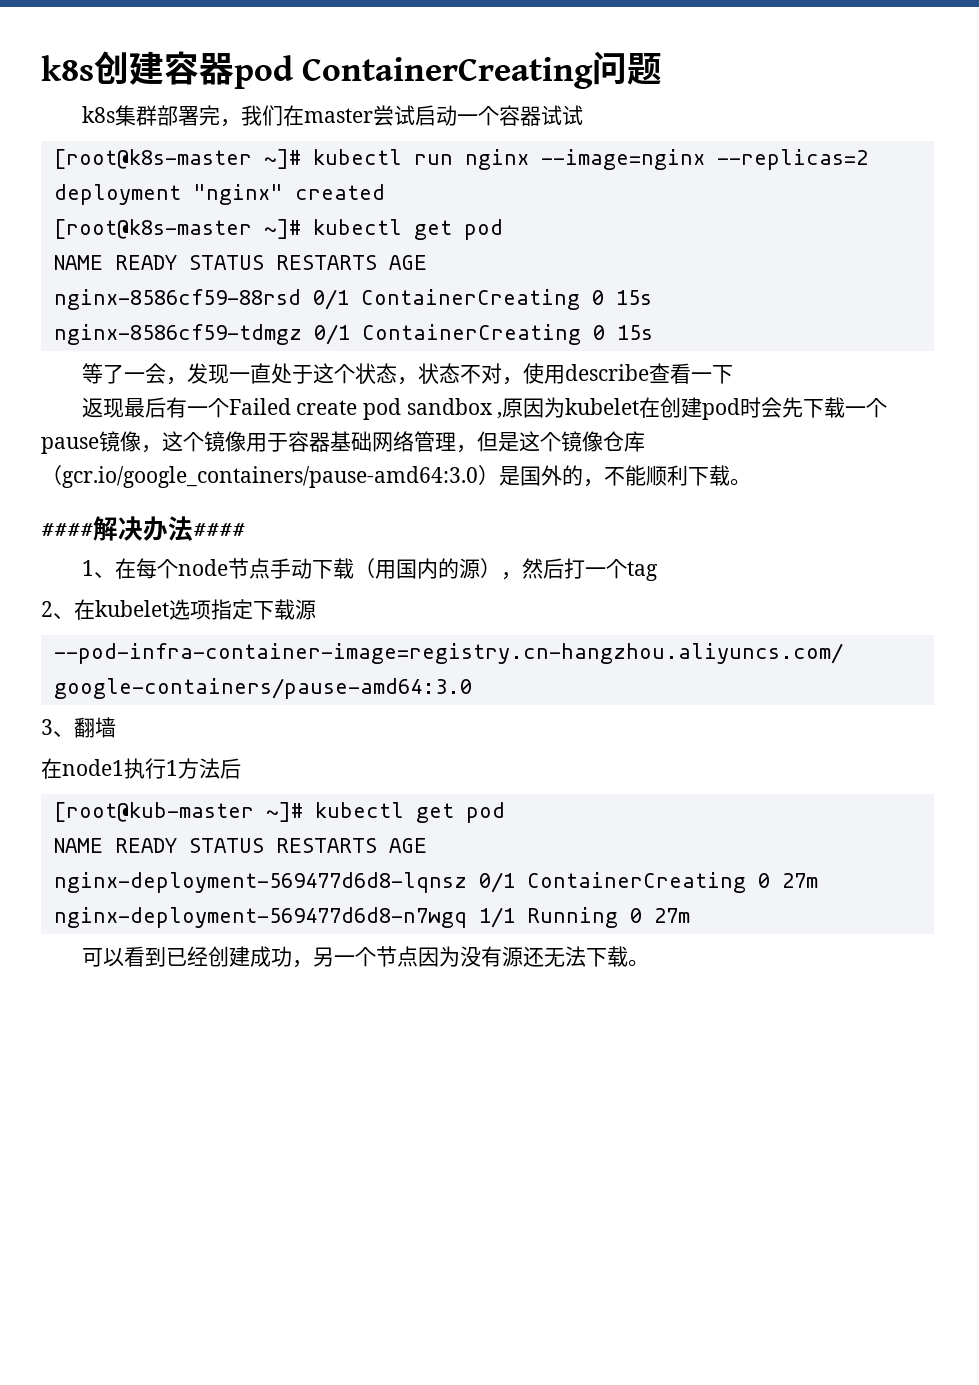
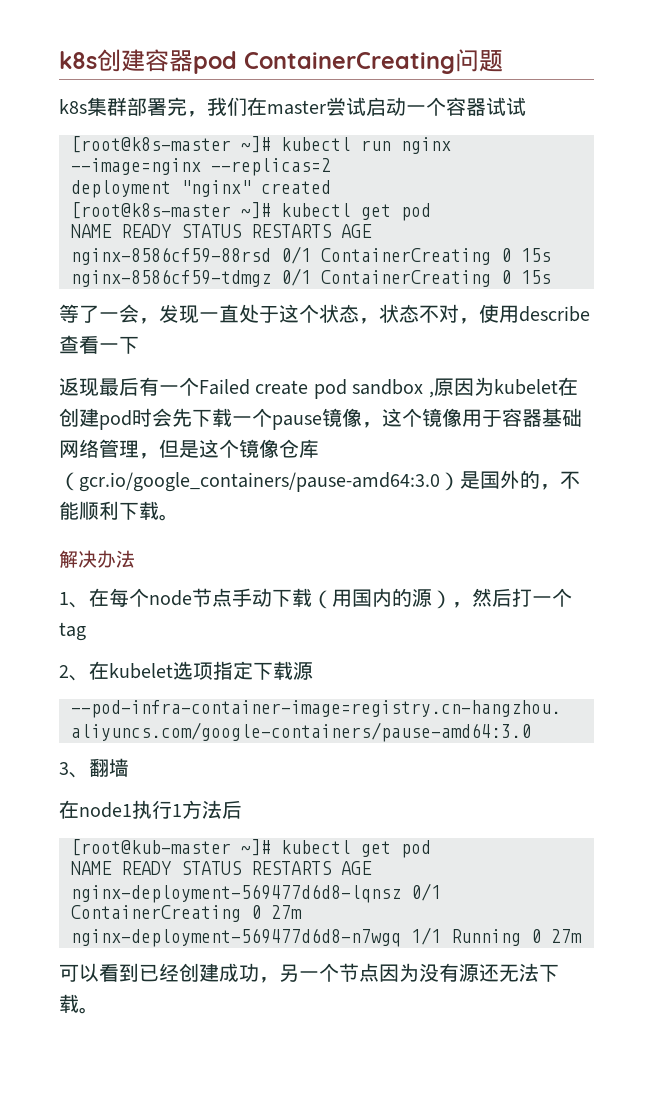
[41,523,93,538] #### -> (179, 517) none
[193,523,245,538] #### -> (135, 559) none

